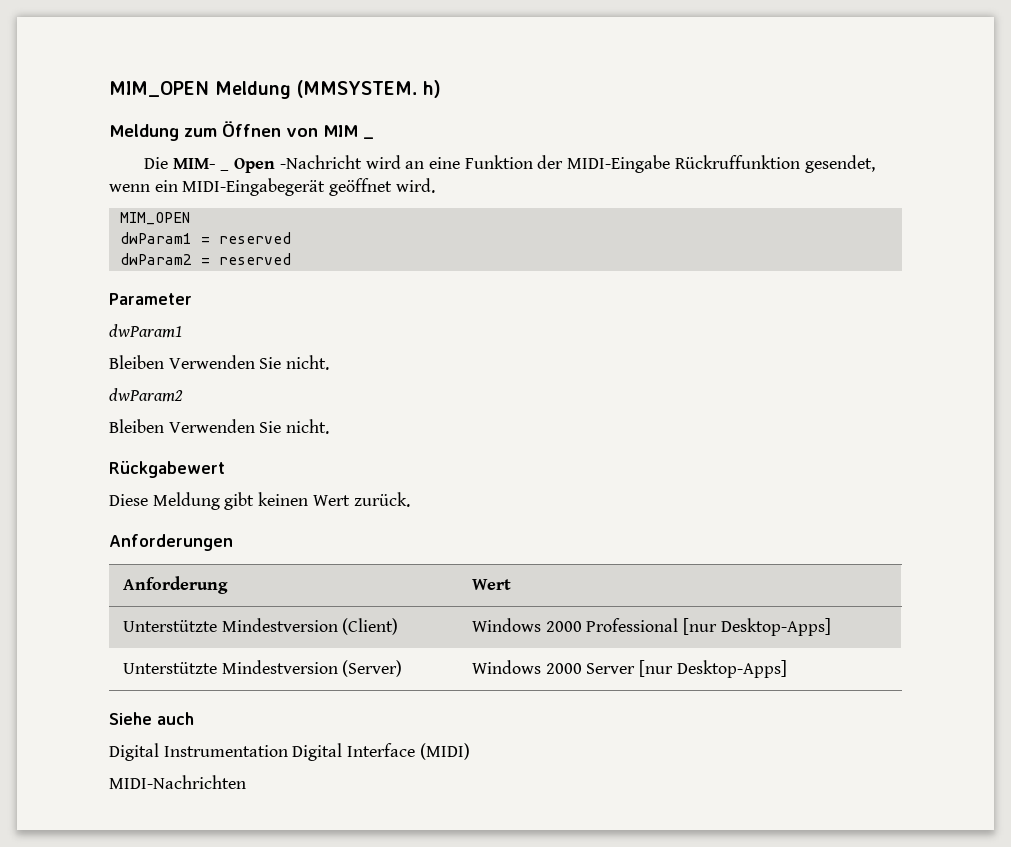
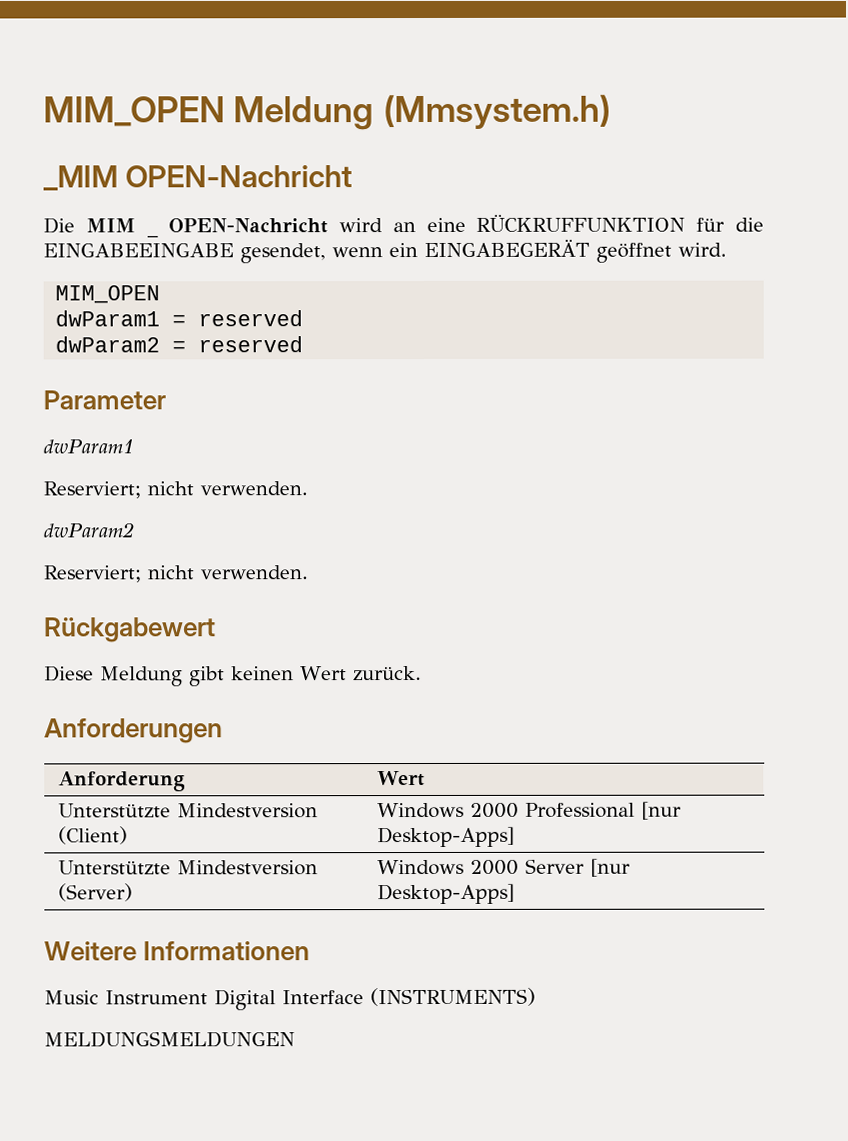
[297,80,441,98] [109,121,358,141] [363,137,374,139] [143,157,216,169] [220,155,800,173] (MMSYSTEM. h) // Meldung zum Öffnen von MIM _ // Die MIM- _ Open -Nachricht wird an eine Funktion der MIDI-Eingabe Rückruffunktion -> [382,94,611,130] [43,165,353,192] [43,214,764,238] [43,243,234,258] (Mmsystem.h) // _MIM OPEN-Nachricht // Die MIM _ OPEN-Nachricht wird an eine RÜCKRUFFUNKTION für die EINGABEEINGABE
[182,178,326,196] MIDI-Eingabegerät -> [424,239,590,257] EINGABEGERÄT
[109,355,330,370] [109,388,183,402] [109,419,330,434] Bleiben Verwenden Sie nicht. // dwParam2 // Bleiben Verwenden Sie nicht. -> [43,481,308,499] [43,522,135,538] [43,565,309,583] Reserviert; nicht verwenden. // dwParam2 // Reserviert; nicht verwenden.
[109,712,194,725] [109,743,470,761] [109,775,246,789] Siehe auch // Digital Instrumentation Digital Interface (MIDI) // MIDI-Nachrichten -> [44,941,311,961] [44,987,536,1011] [44,1031,295,1048] Weitere Informationen // Music Instrument Digital Interface (INSTRUMENTS) // MELDUNGSMELDUNGEN

